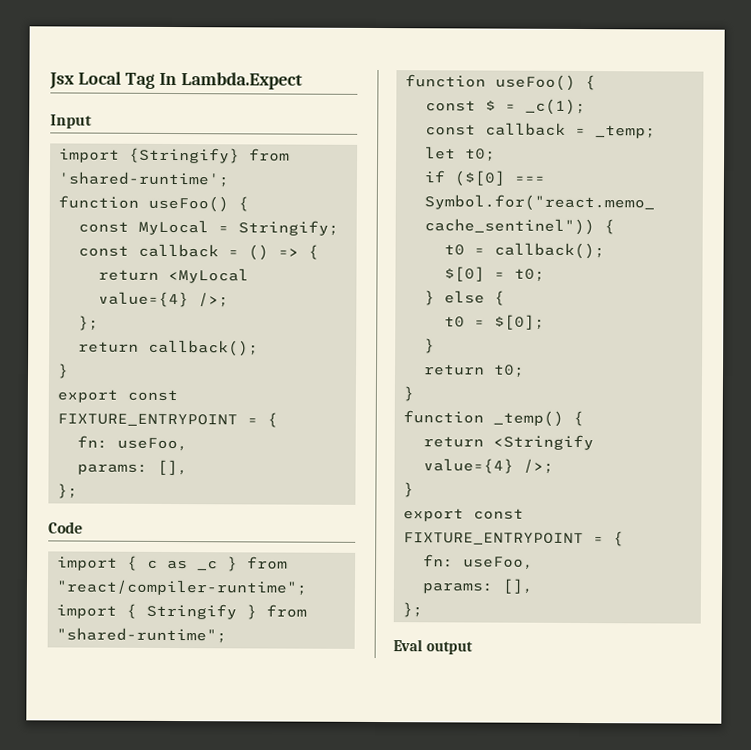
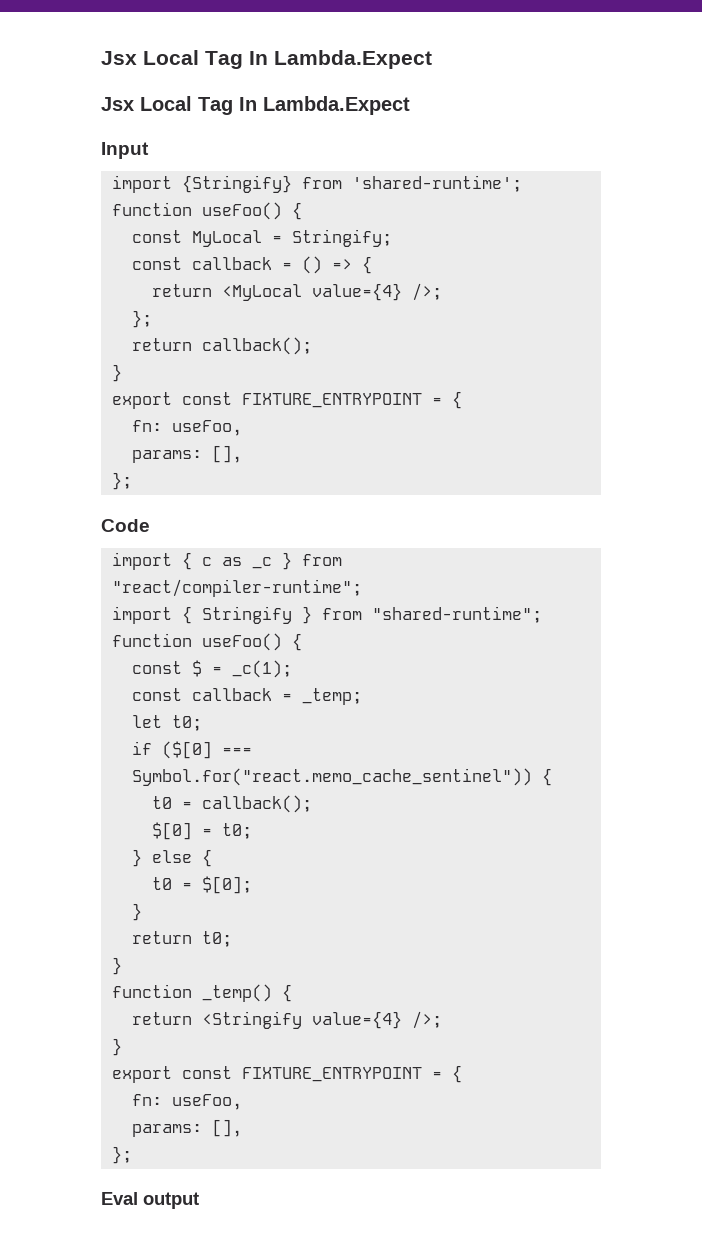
[49,71,303,90] Jsx Local Tag In Lambda.Expect -> [101,50,432,69] [101,96,410,115] Jsx Local Tag In Lambda.Expect // Jsx Local Tag In Lambda.Expect

